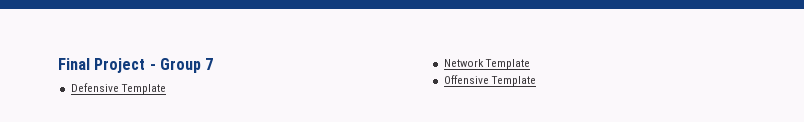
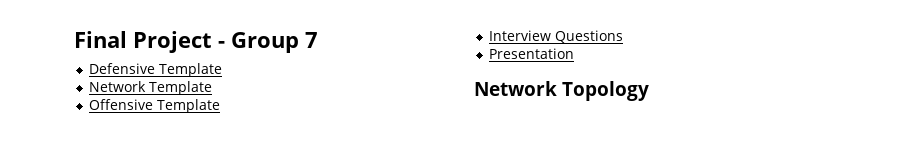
(536, 81) none -> [489,30,624,43] [489,48,575,59] [474,81,650,101] // Interview Questions // Presentation // Network Topology

